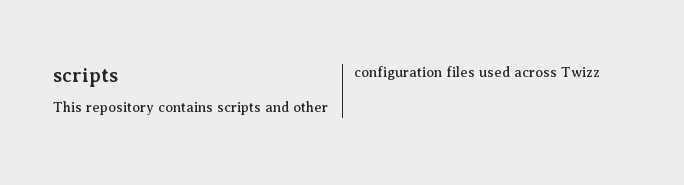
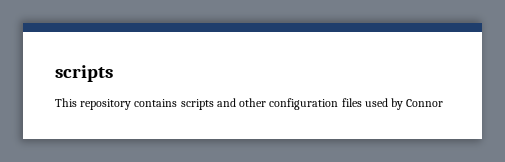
[514,67,600,77] across Twizz -> [391,98,444,110] by Connor

